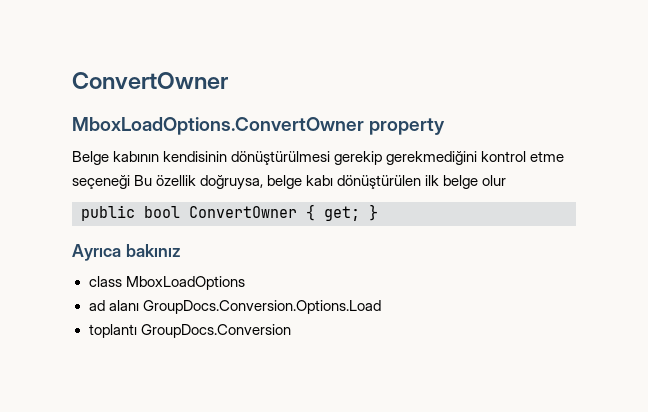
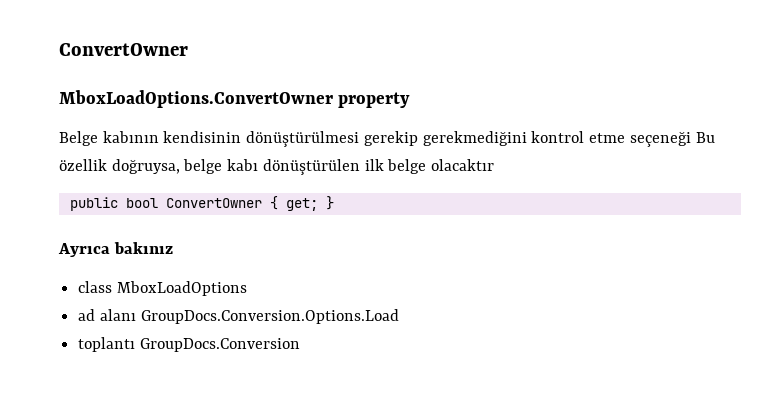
[482,175,507,186] olur -> [431,159,495,171] olacaktır

